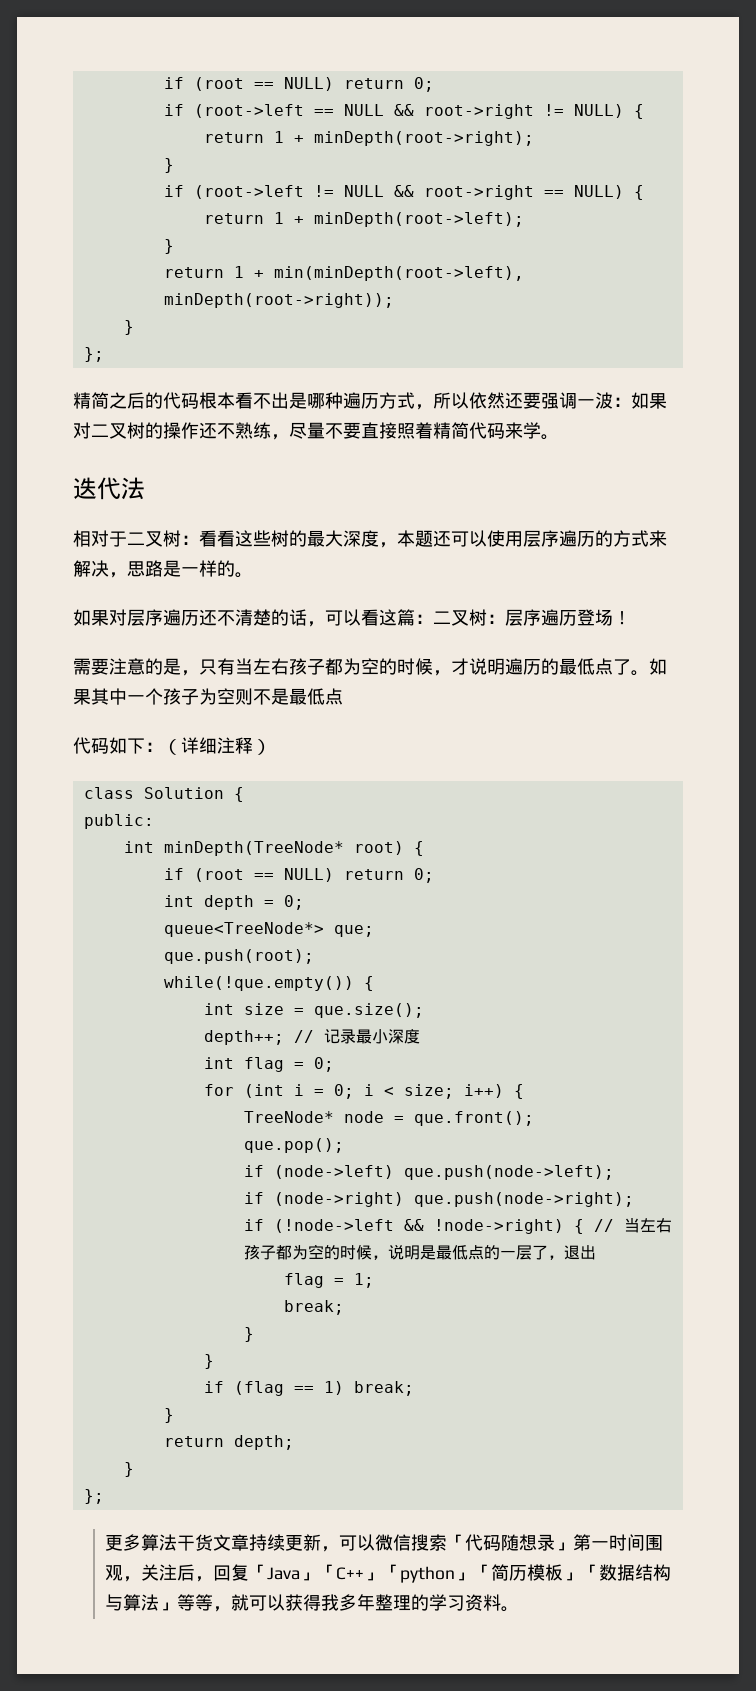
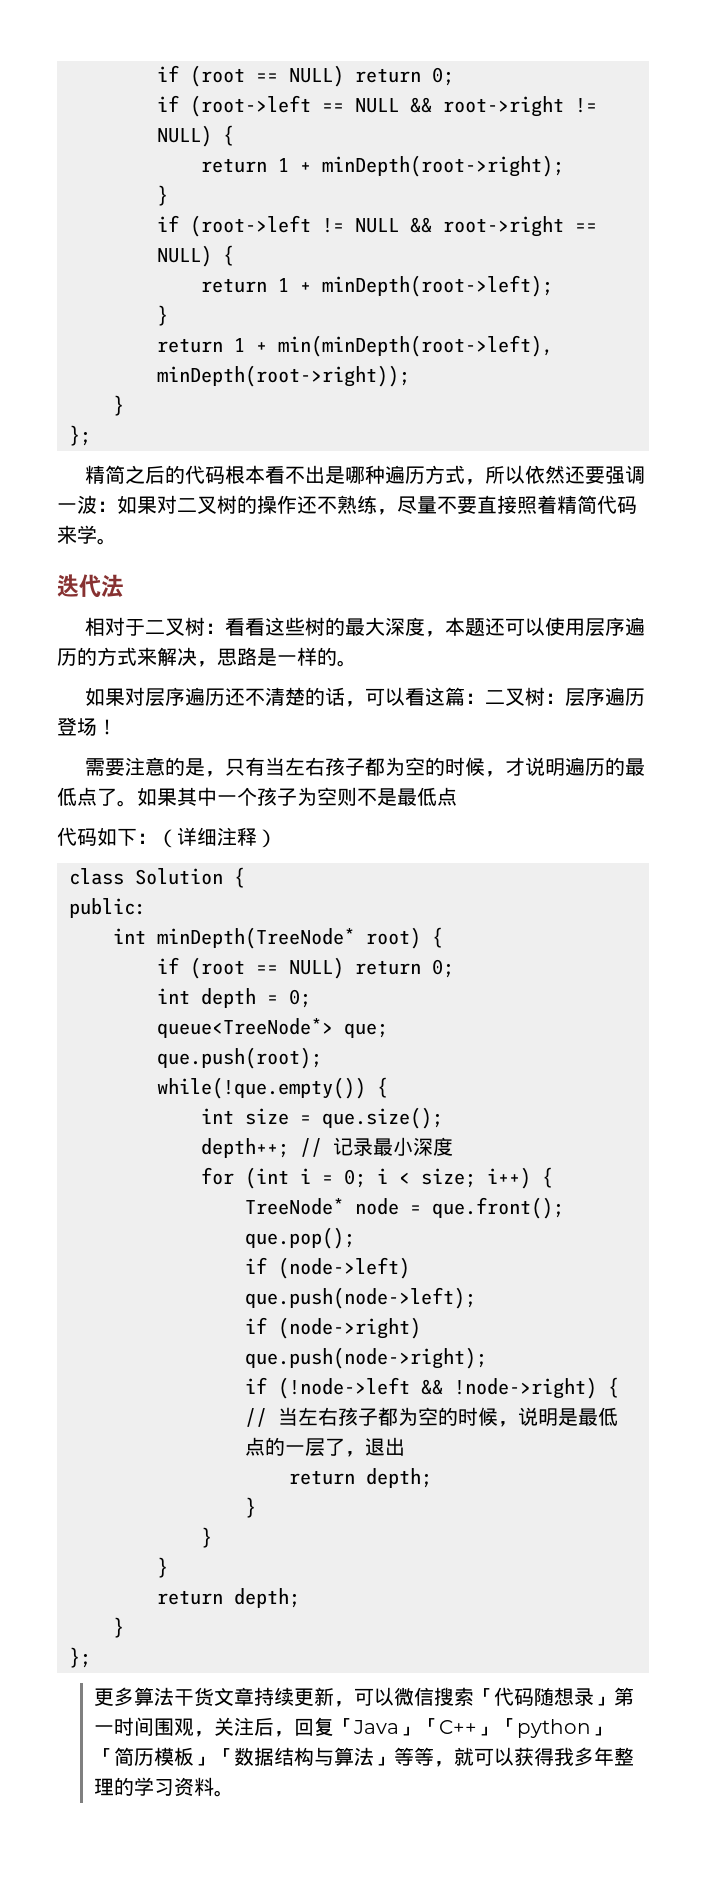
[203,1057,334,1072] // int flag = 0; -> (453, 1146) none
[283,1273,374,1288] [283,1300,344,1315] [243,1327,254,1342] [203,1354,214,1369] [203,1381,414,1396] flag = 1; // break; // } // } // if (flag == 1) break; -> [289,1468,432,1488] [245,1497,256,1518] [201,1527,212,1548] return depth; // } // }

